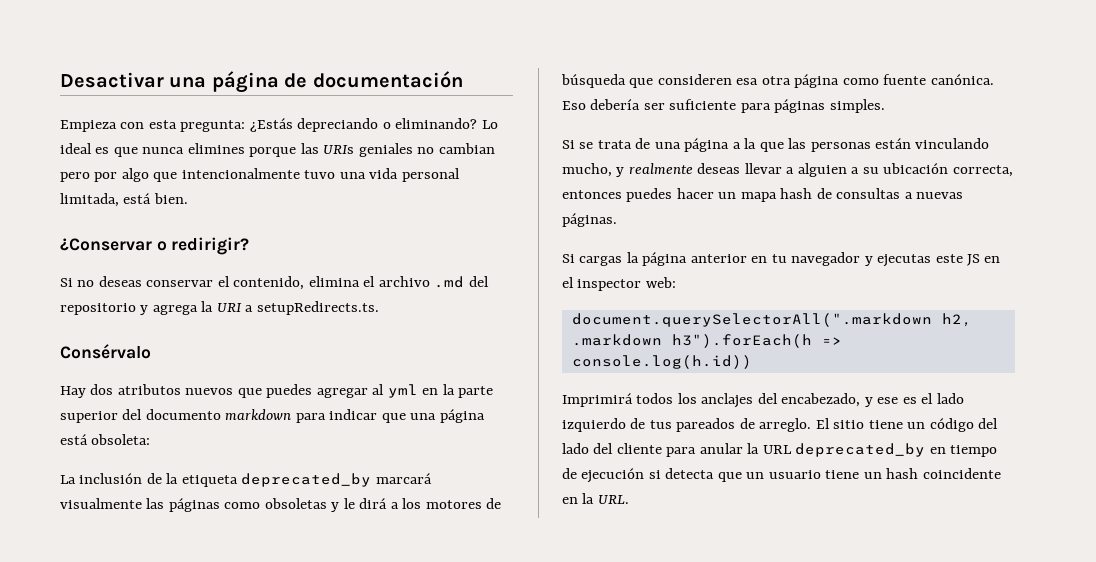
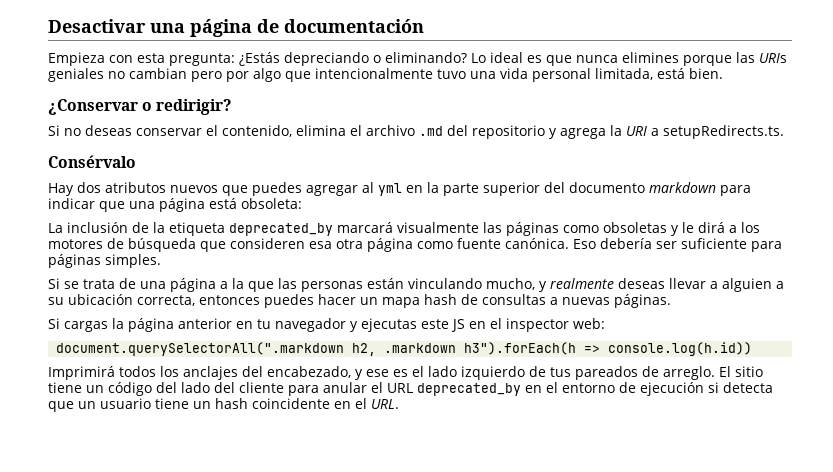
[747,443,760,454] la -> [371,382,383,393] el
[950,445,998,457] tiempo -> [546,382,615,393] el entorno
[582,493,595,504] la -> [355,398,367,409] el

